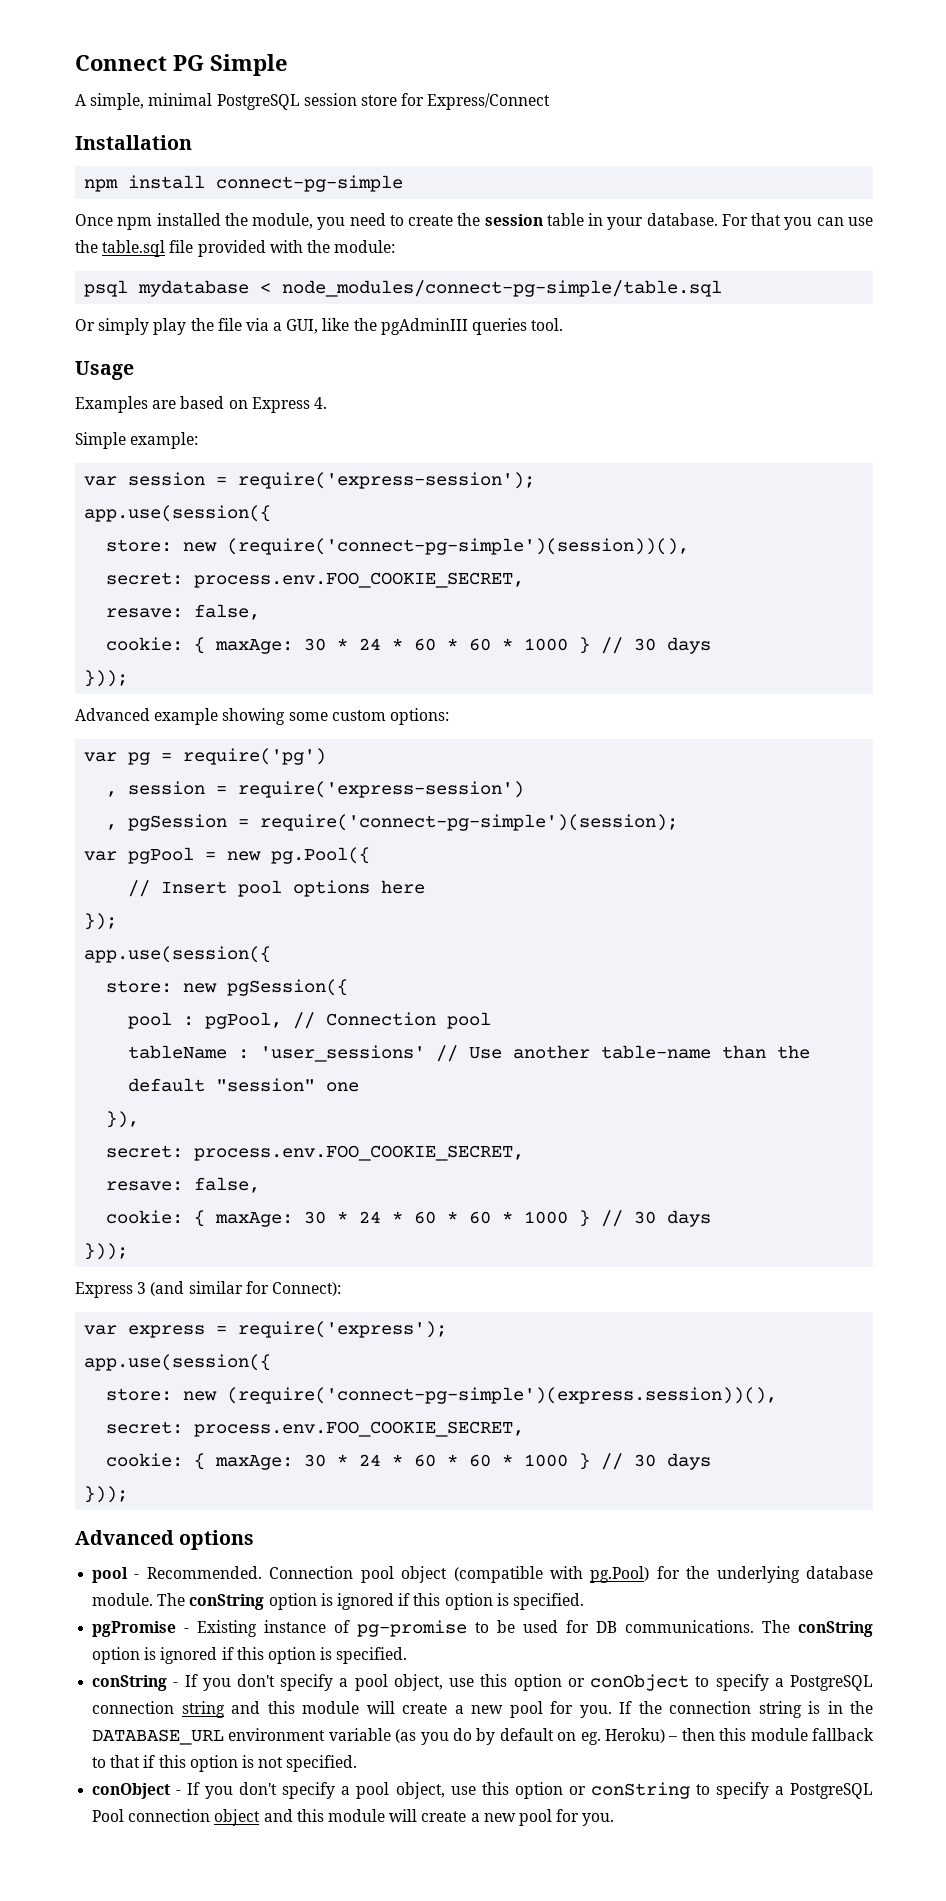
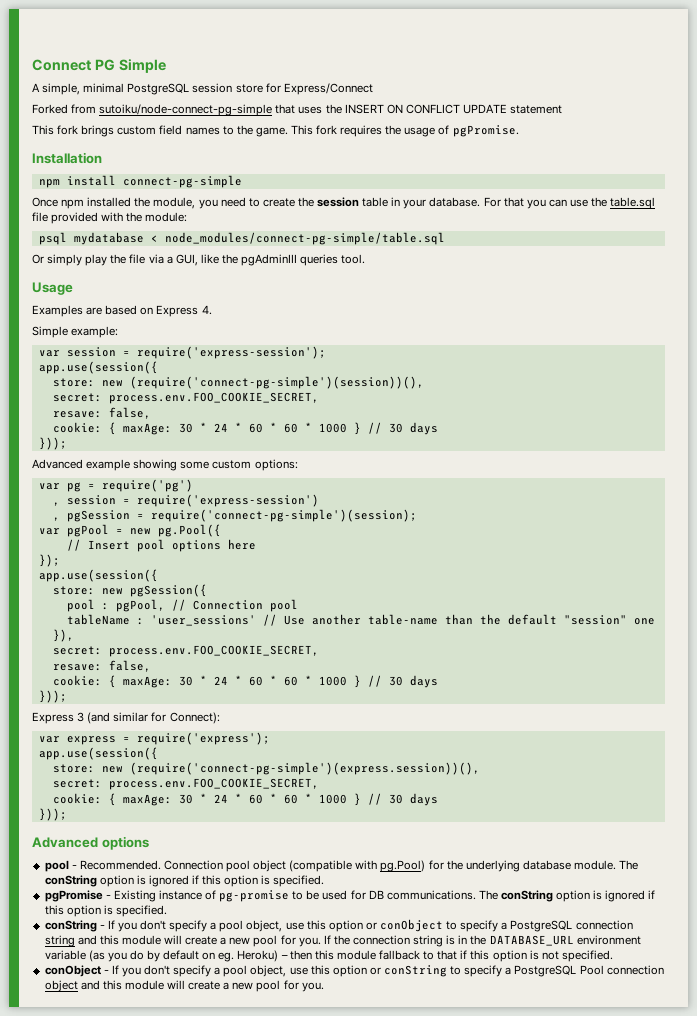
(551, 101) none -> [32,104,563,116] [32,125,519,137] // Forked from sutoiku/node-connect-pg-simple that uses the INSERT ON CONFLICT UPDATE statement // This fork brings custom field names to the game. This fork requires the usage of pgPromise.

